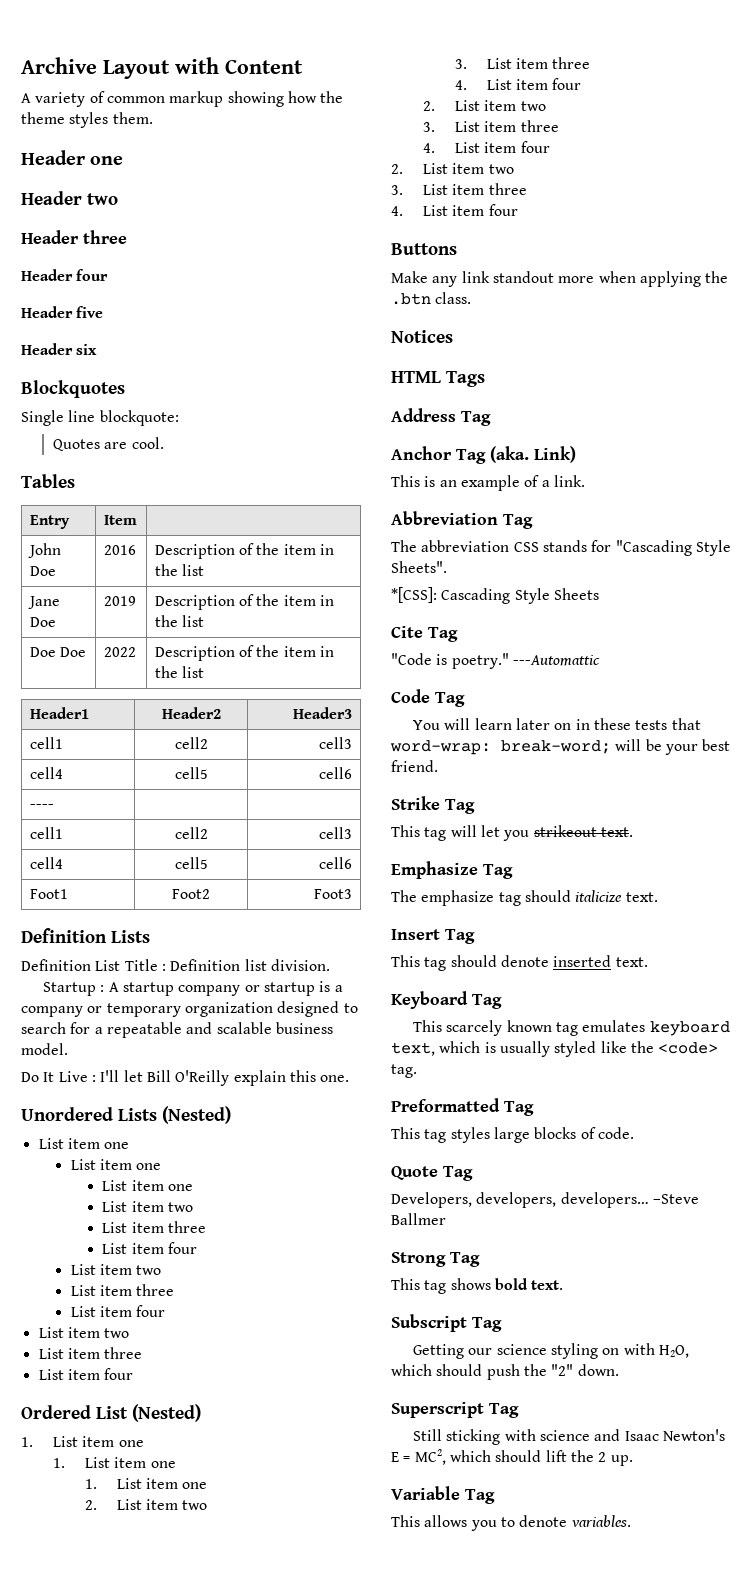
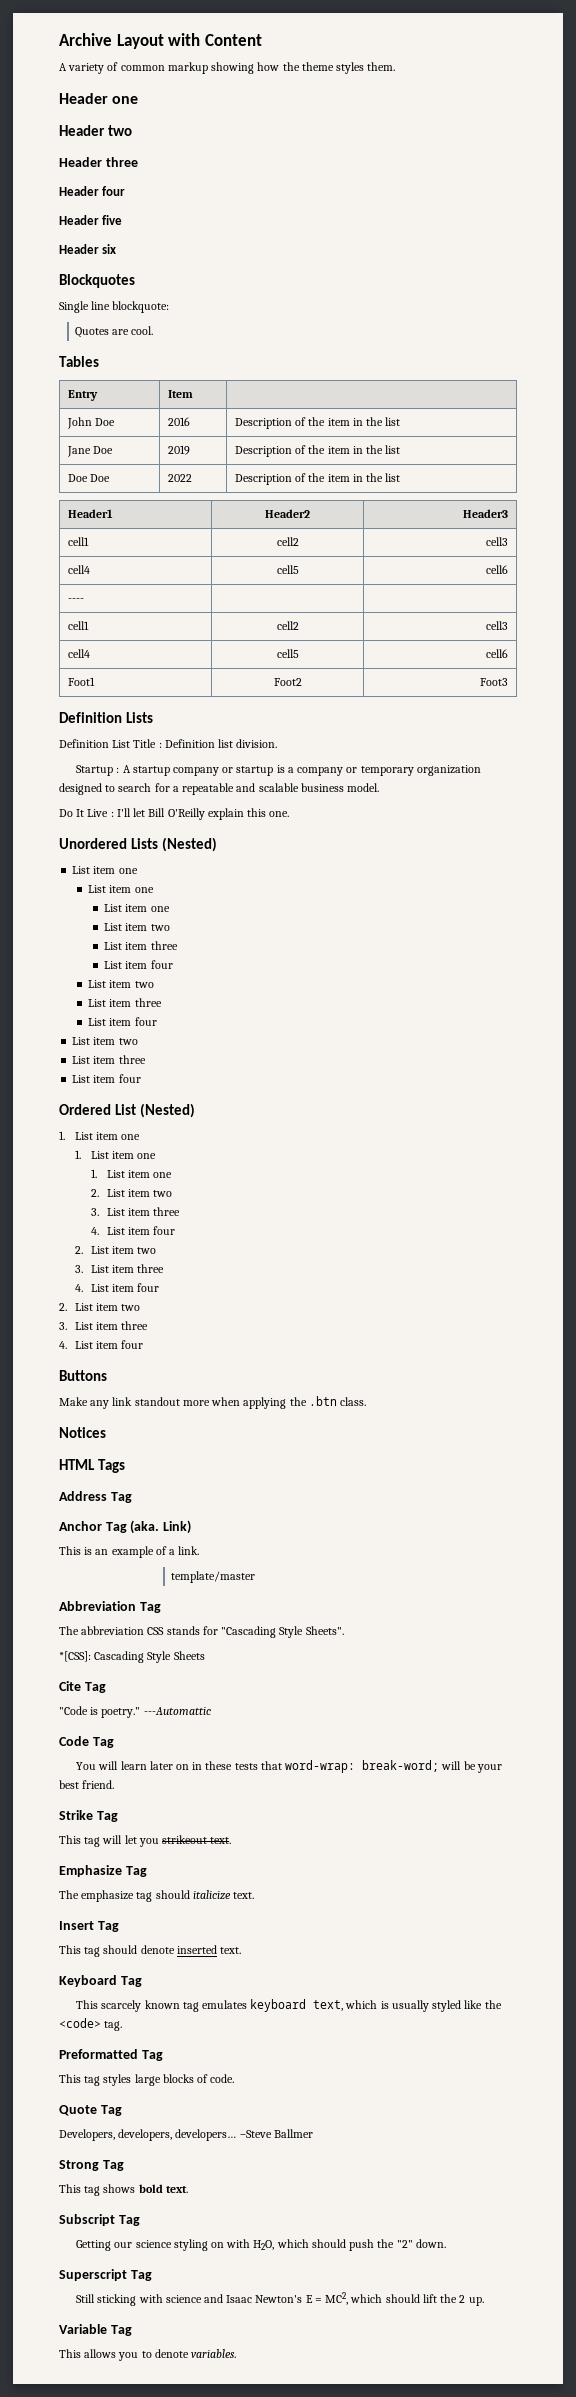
(585, 481) none -> [171,1571,256,1583] // template/master

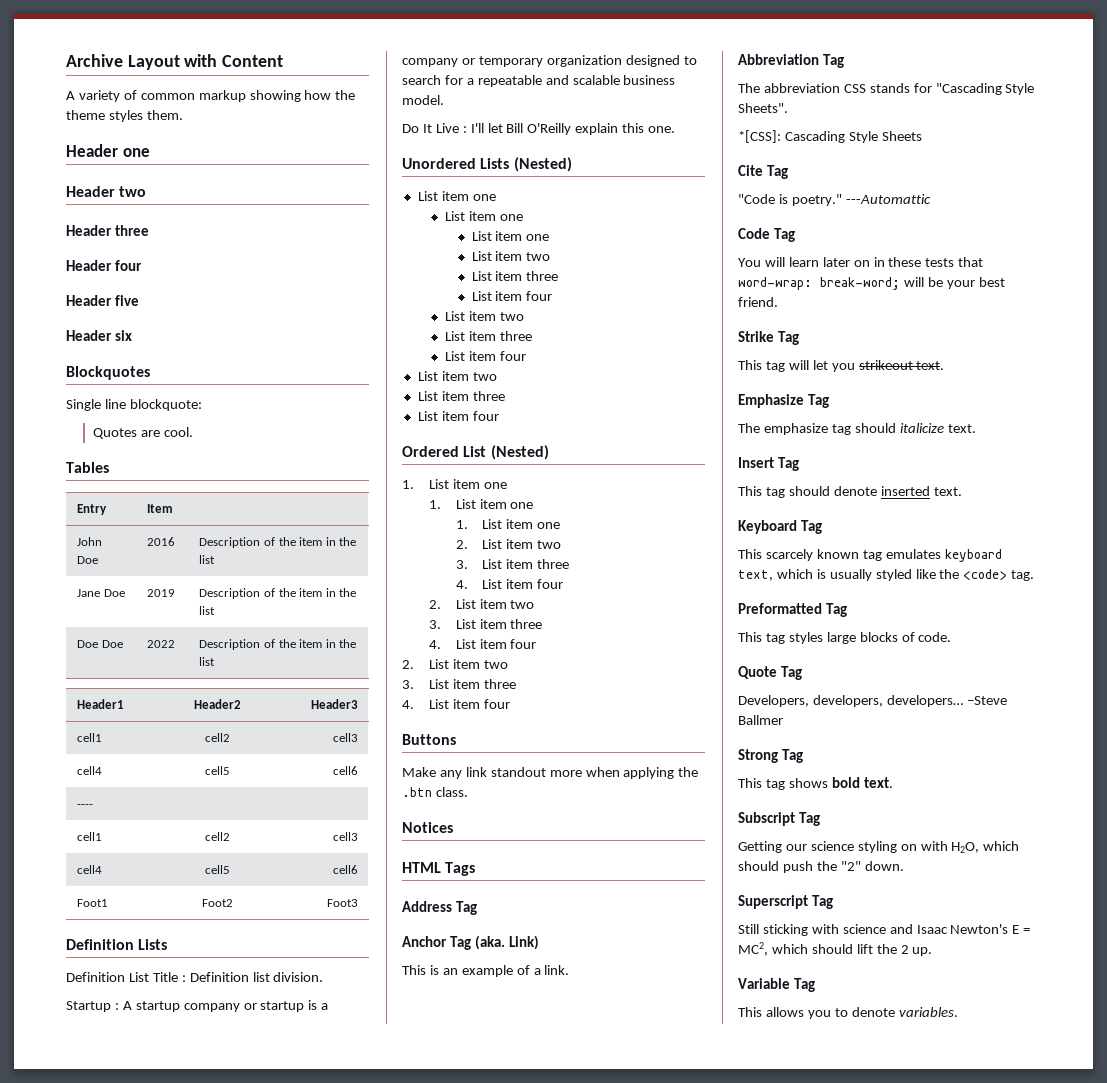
[171,1571,256,1583] // template/master -> (570, 970) none

